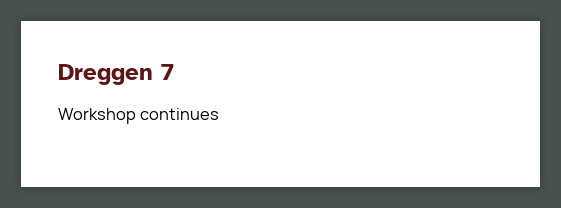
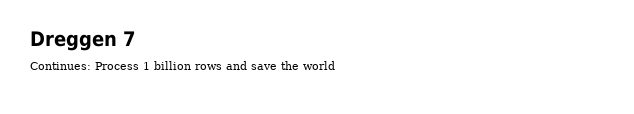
[58,108,220,124] Workshop continues -> [30,61,335,70] Continues: Process 1 billion rows and save the world

